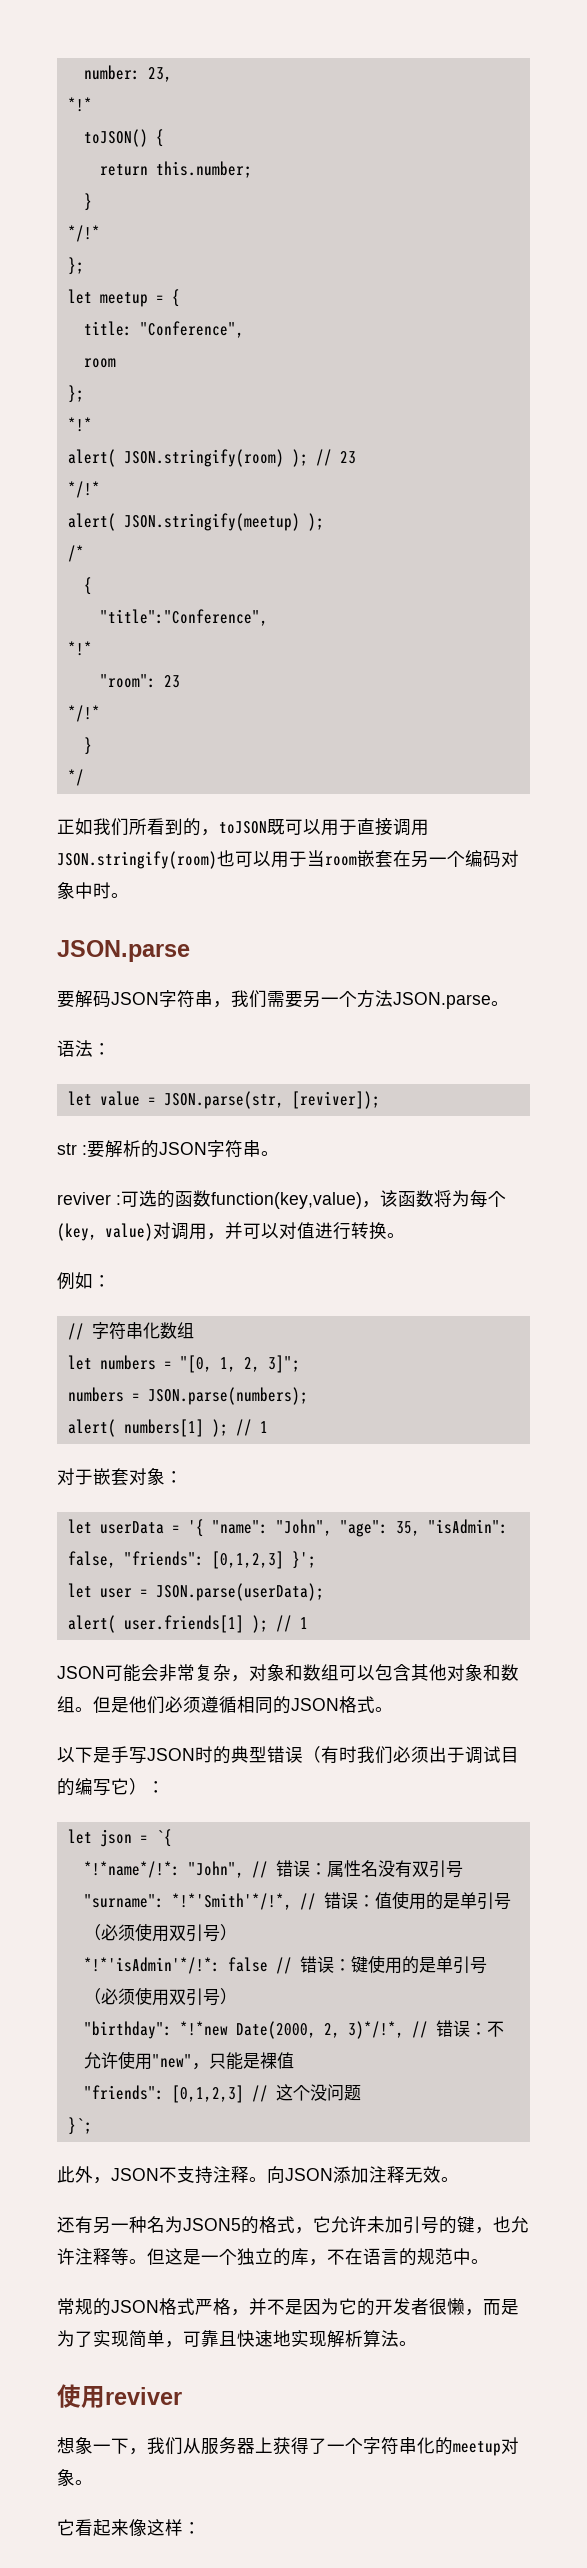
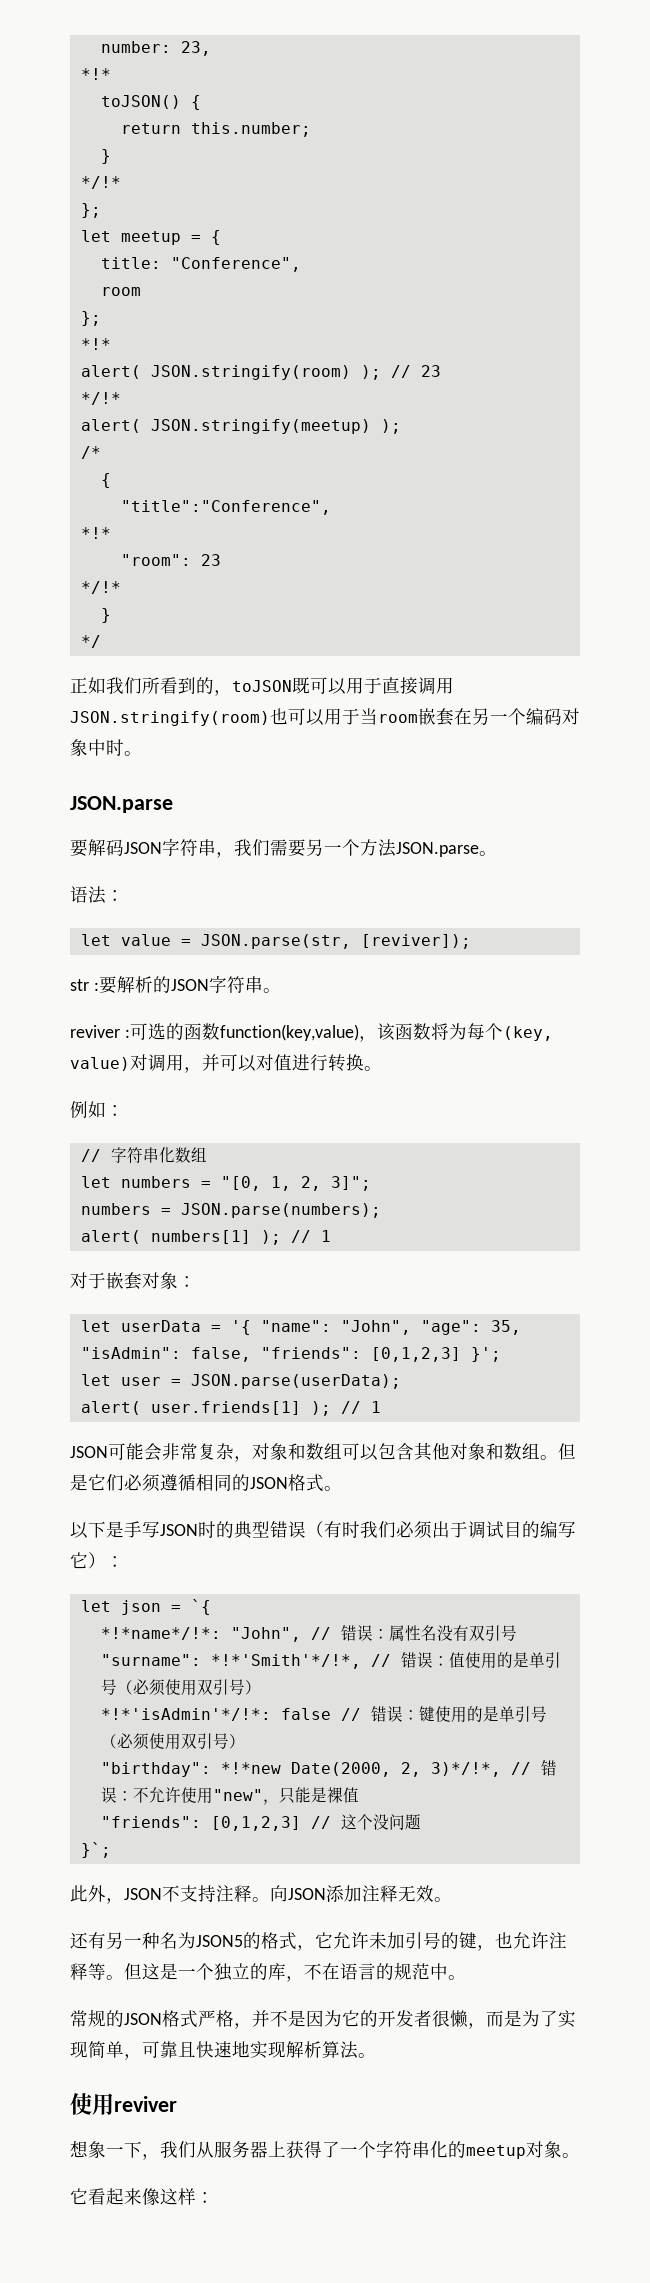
[129,1696,147,1713] 他 -> [88,1474,106,1491] 它

